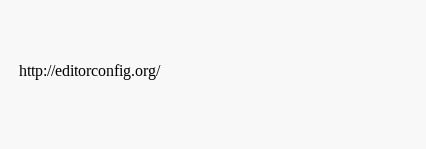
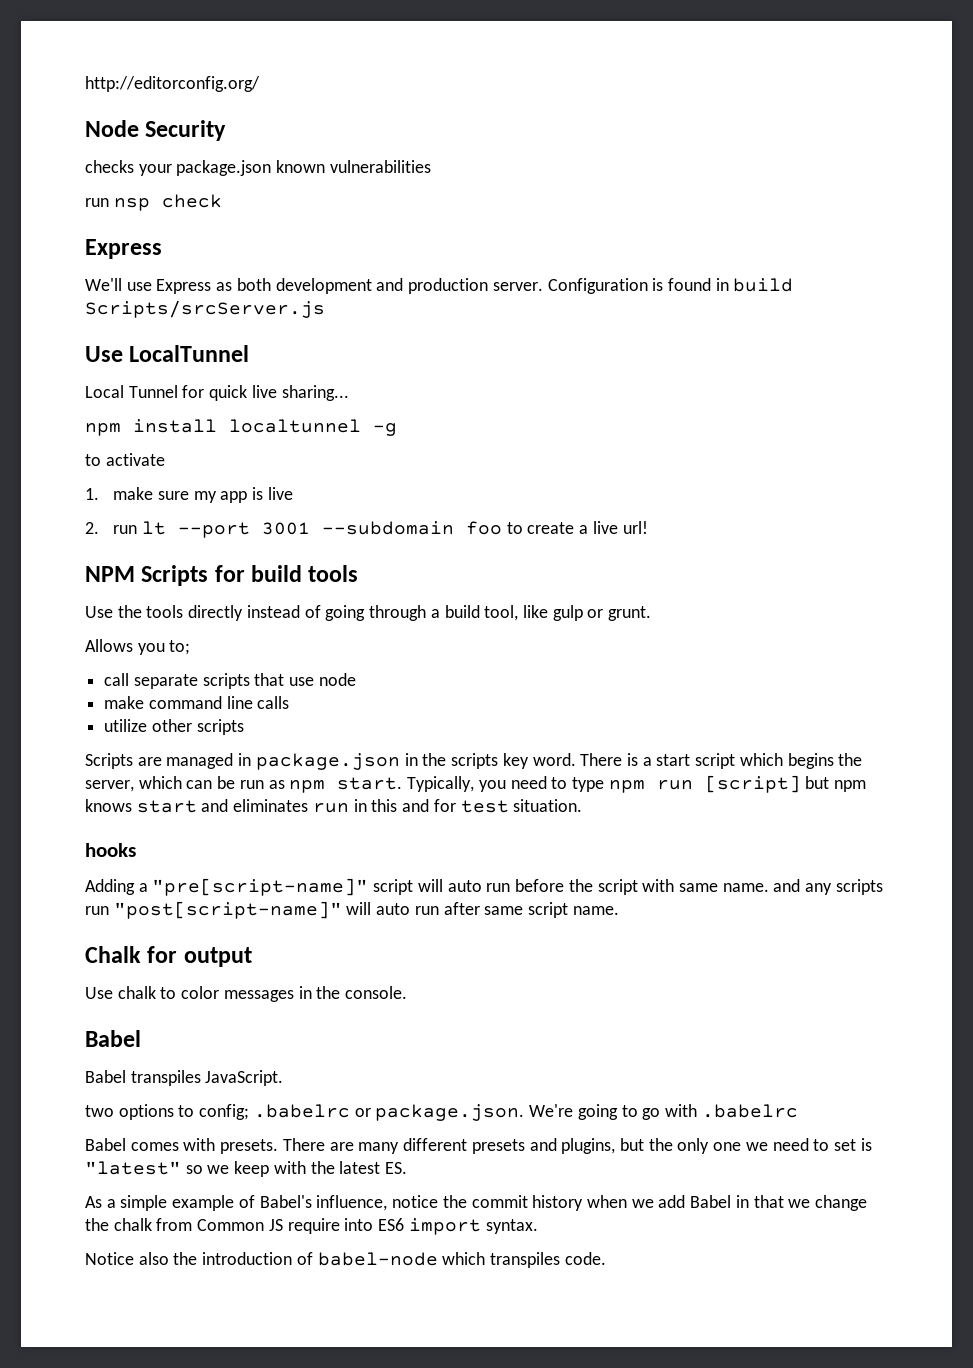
(161, 72) none -> [85,120,227,141] [85,160,431,176] [85,194,222,211] [85,239,162,259] [85,278,794,294] [85,300,325,318] [85,345,250,362] [85,385,349,401] [85,419,397,436] [85,453,165,466] [85,487,293,503] [85,521,648,538] [85,565,359,586] [85,605,652,621] [85,639,191,655] [104,673,356,689] [104,696,290,709] [104,719,244,735] [85,753,863,770] [85,775,867,793] [85,799,583,813] [85,843,136,857] [85,878,883,896] [85,901,619,919] [85,946,252,967] [85,986,408,1002] [85,1030,141,1047] [85,1070,284,1086] [85,1104,798,1121] [85,1138,872,1154] [85,1161,408,1177] [85,1195,868,1211] [85,1218,538,1235] [85,1252,606,1268] // Node Security // checks your package.json known vulnerabilities // run nsp check // Express // We'll use Express as both development and production server. Configuration is found in build Scripts/srcServer.js // Use LocalTunnel // Local Tunnel for quick live sharing... // npm install localtunnel -g // to activate // 1. make sure my app is live // 2. run lt --port 3001 --subdomain foo to create a live url! // NPM Scripts for build tools // Use the tools directly instead of going through a build tool, like gulp or grunt. // Allows you to; // call separate scripts that use node // make command line calls // utilize other scripts // Scripts are managed in package.json in the scripts key word. There is a start script which begins the server, which can be run as npm start. Typically, you need to type npm run [script] but npm knows start and eliminates run in this and for test situation. // hooks // Adding a "pre[script-name]" script will auto run before the script with same name. and any scripts run "post[script-name]" will auto run after same script name. // Chalk for output // Use chalk to color messages in the console. // Babel // Babel transpiles JavaScript. // two options to config; .babelrc or package.json. We're going to go with .babelrc // Babel comes with presets. There are many different presets and plugins, but the only one we need to set is "latest" so we keep with the latest ES. // As a simple example of Babel's influence, notice the commit history when we add Babel in that we change the chalk from Common JS require into ES6 import syntax. // Notice also the introduction of babel-node which transpiles code.

